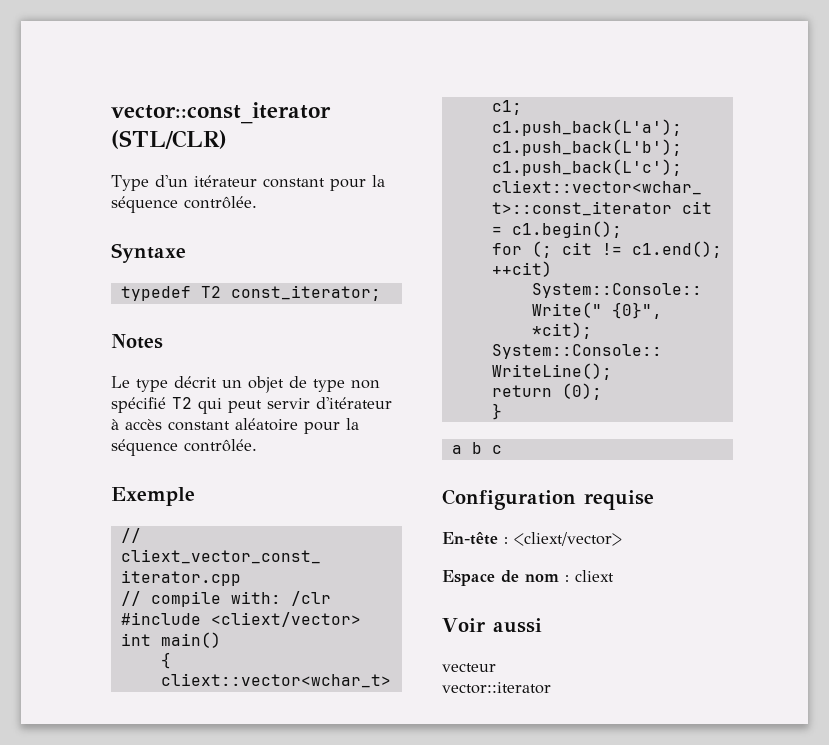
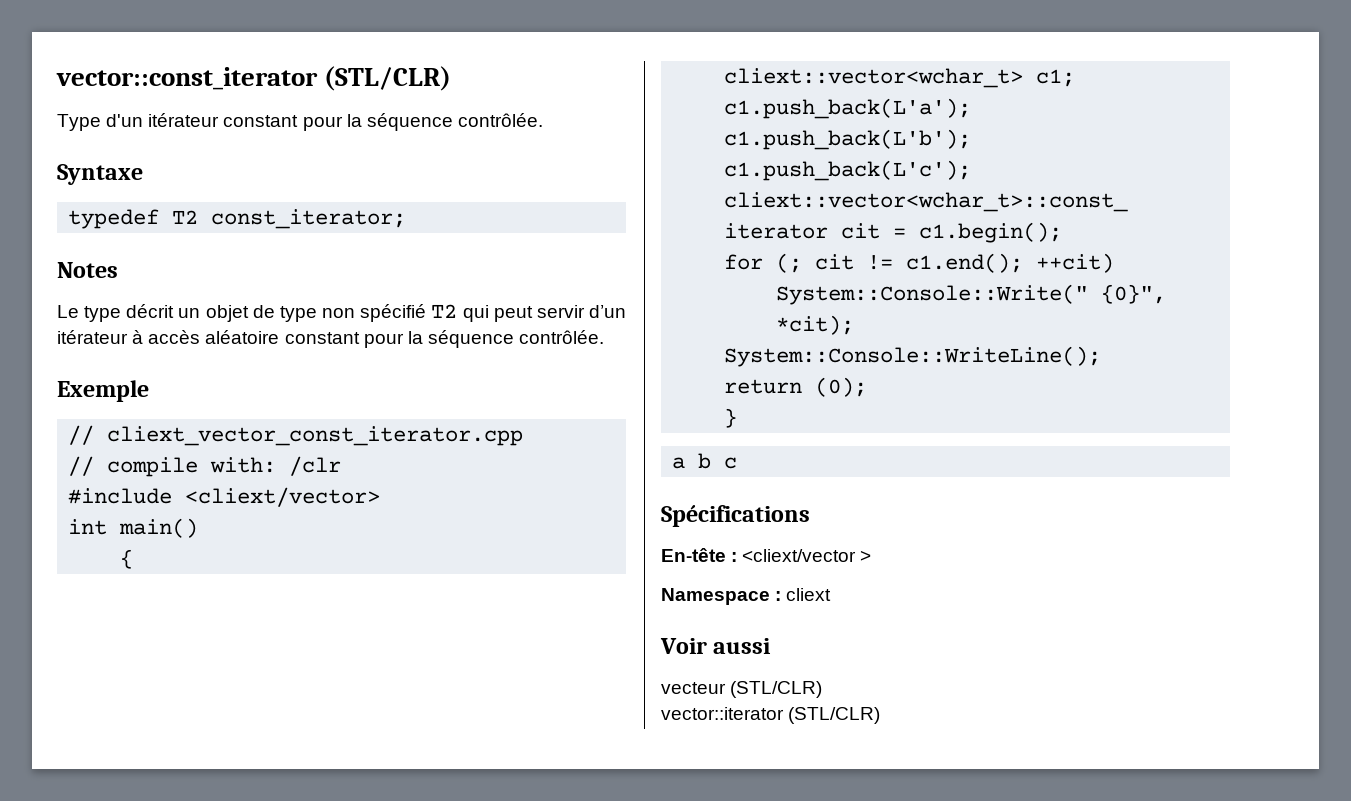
[316,397,392,409] [111,418,298,431] d'itérateur à accès constant aléatoire -> [588,305,626,318] [57,330,360,344] d’un itérateur à accès aléatoire constant
[442,489,654,510] Configuration requise -> [661,505,810,527] Spécifications
[514,532,622,546] [442,570,559,586] <cliext/vector> // Espace de nom -> [742,549,872,562] [661,588,770,605] <cliext/vector > // Namespace
(496, 667) none -> [730,681,823,698] (STL/CLR)
(551, 688) none -> [788,707,881,724] (STL/CLR)

